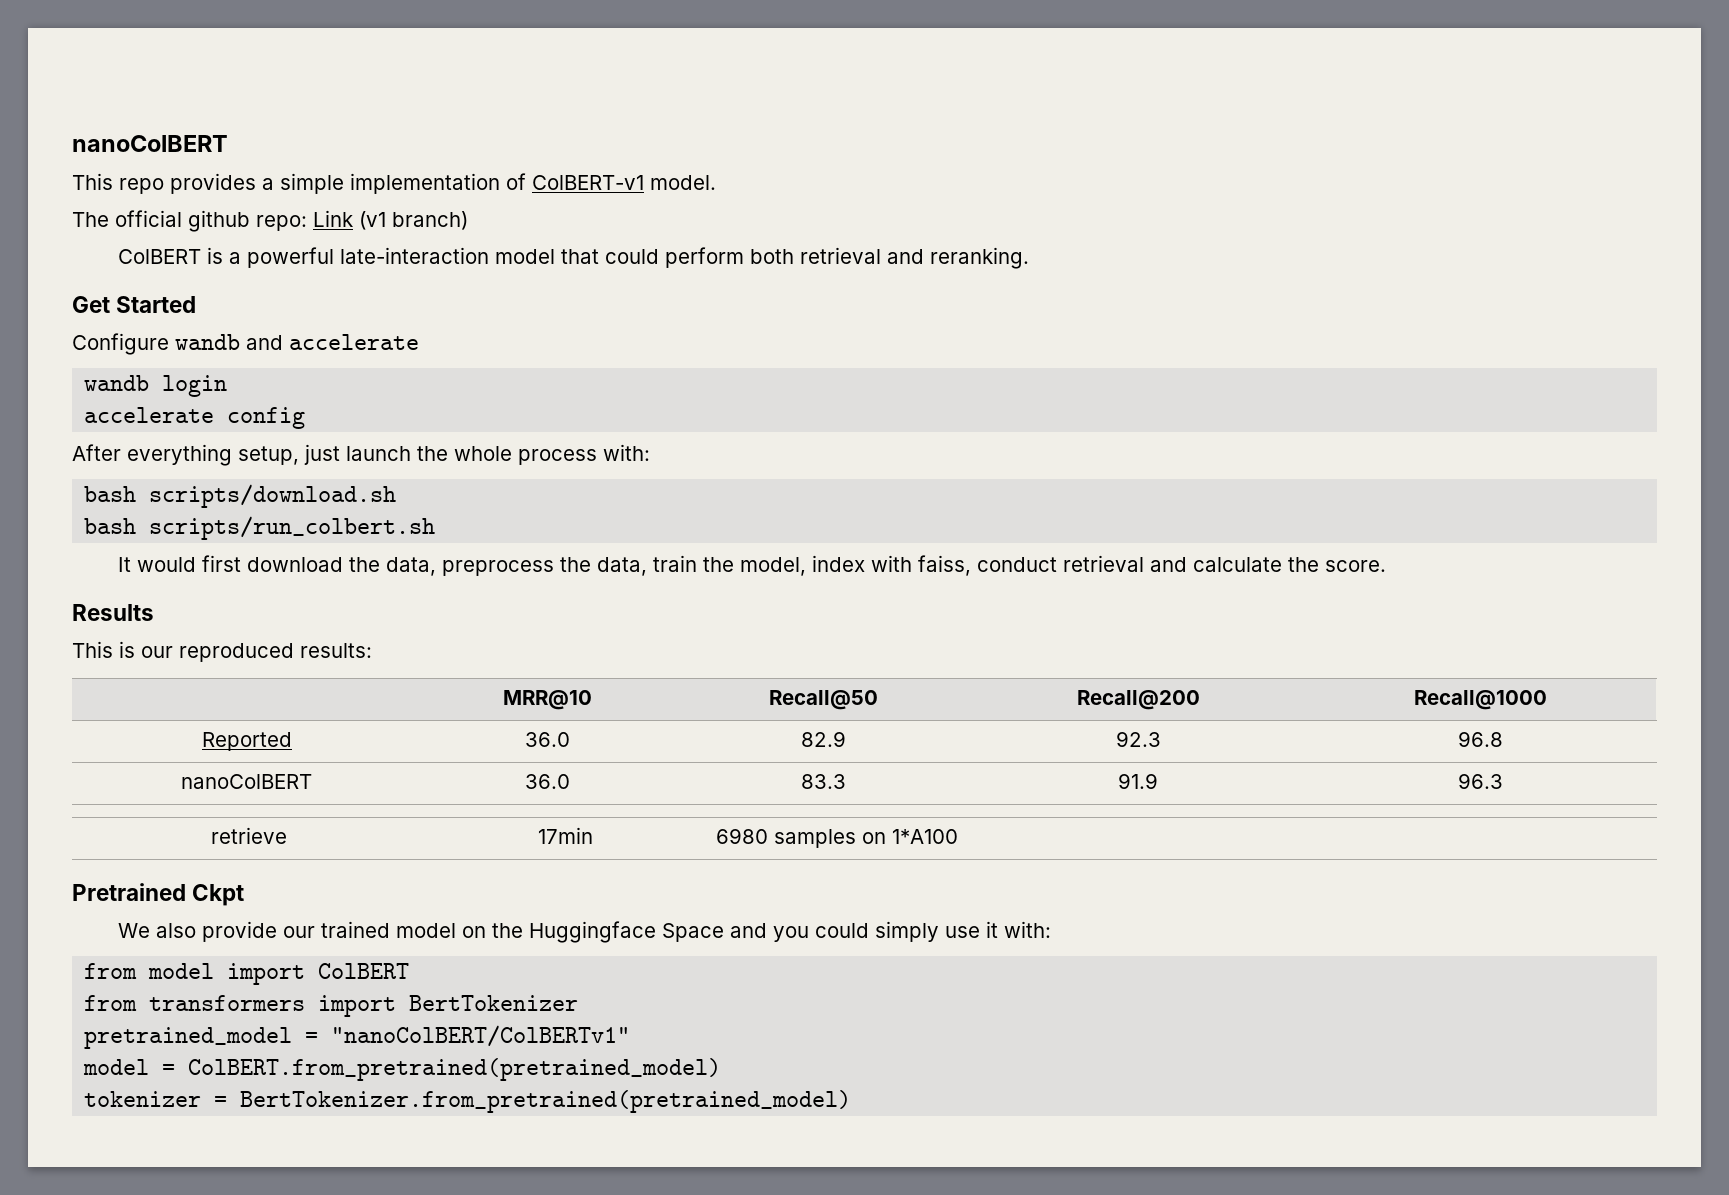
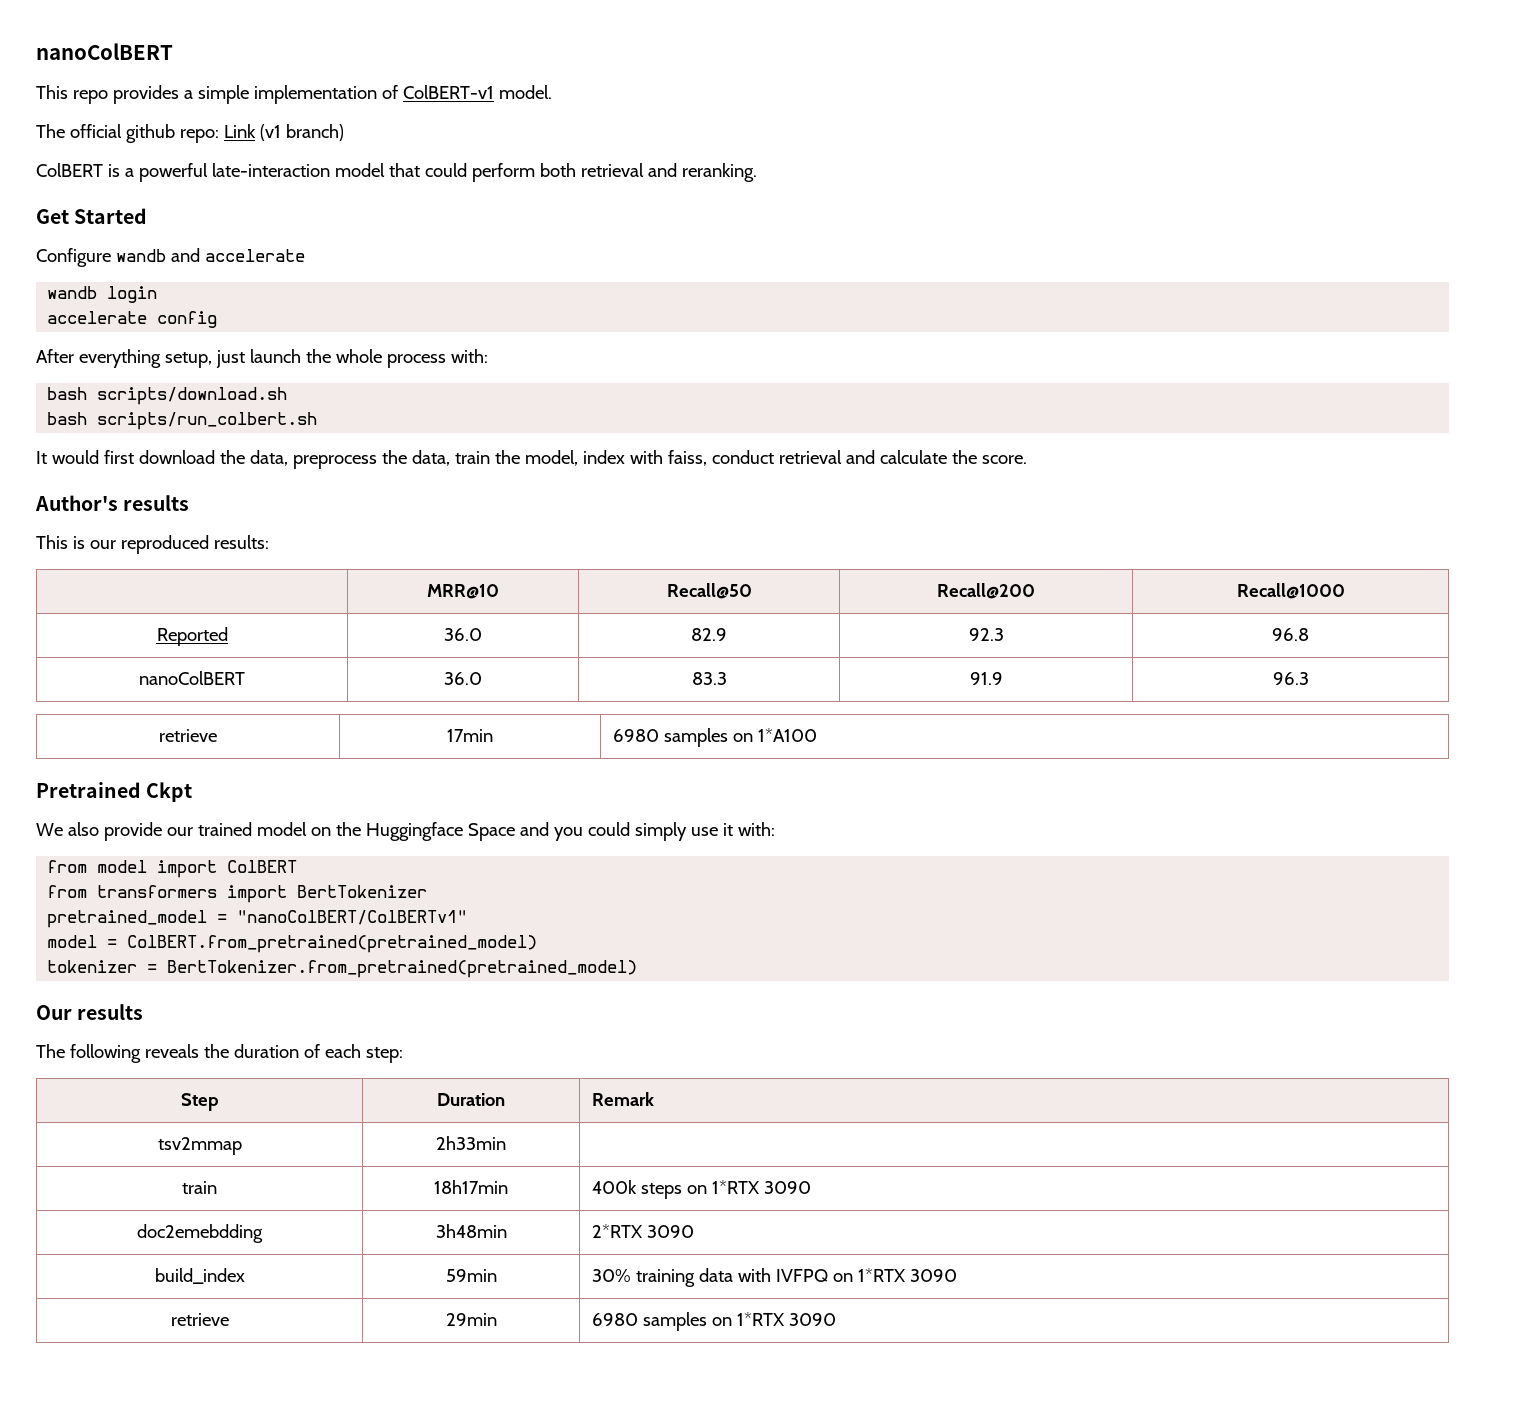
[72,604,154,621] Results -> [35,495,190,511] Author's results
(852, 1101) none -> [36,1004,144,1020] [36,1044,403,1063] [180,1093,219,1111] [437,1093,505,1106] [591,1092,654,1106] [157,1137,242,1155] [436,1136,506,1150] [182,1181,217,1194] [434,1180,508,1194] [591,1180,811,1199] [137,1224,263,1243] [435,1224,507,1238] [591,1224,694,1238] [154,1268,245,1284] [445,1269,497,1282] [591,1268,957,1287] [170,1313,229,1326] [445,1313,497,1326] [591,1312,836,1331] // Our results // The following reveals the duration of each step: // Step | Duration | Remark // tsv2mmap | 2h33min | // train | 18h17min | 400k steps on 1*RTX 3090 // doc2emebdding | 3h48min | 2*RTX 3090 // build_index | 59min | 30% training data with IVFPQ on 1*RTX 3090 // retrieve | 29min | 6980 samples on 1*RTX 3090

